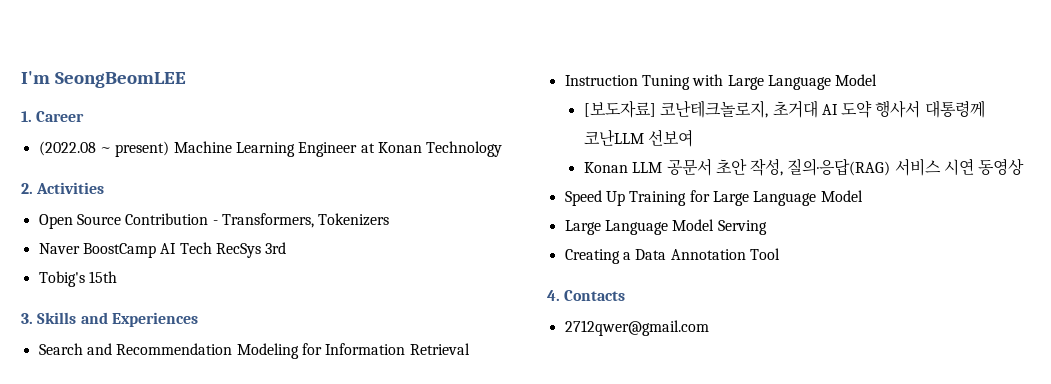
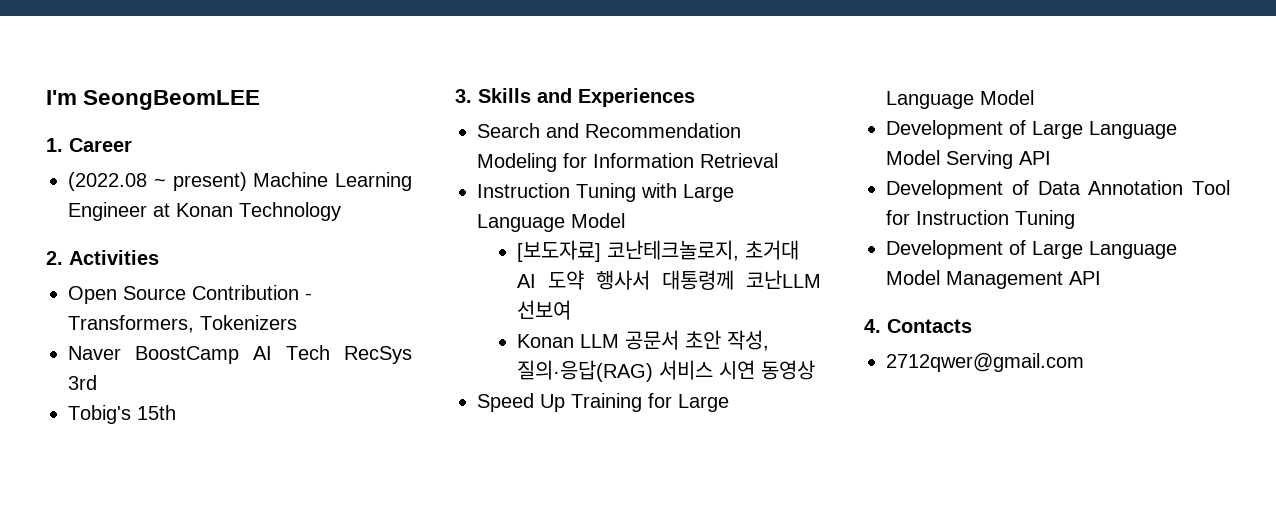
(863, 196) none -> [886,120,1026,139] Development of
[564,249,631,264] // Creating a -> [1019,151,1051,165] [886,180,1029,199] API // Development of
(780, 254) none -> [886,210,1075,229] [886,240,1177,259] [886,270,1101,289] for Instruction Tuning // Development of Large Language Model Management API

